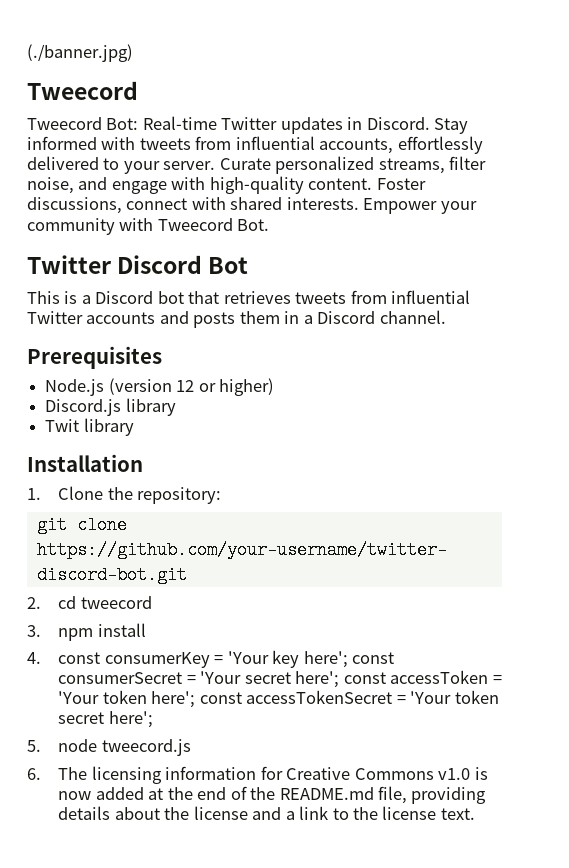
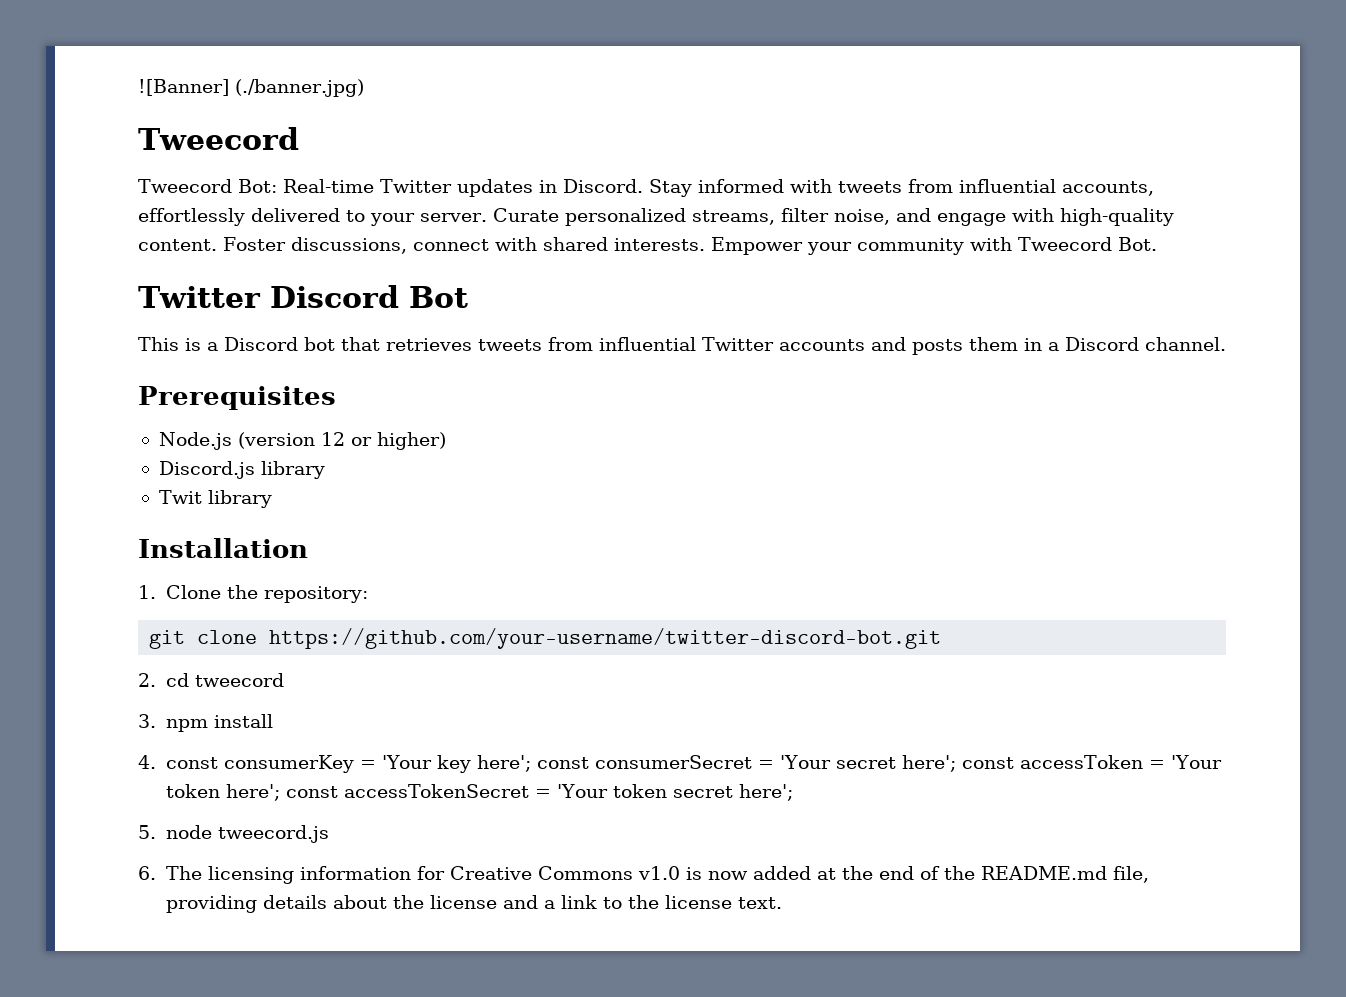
(27, 53) none -> [138,79,229,96] ![Banner]

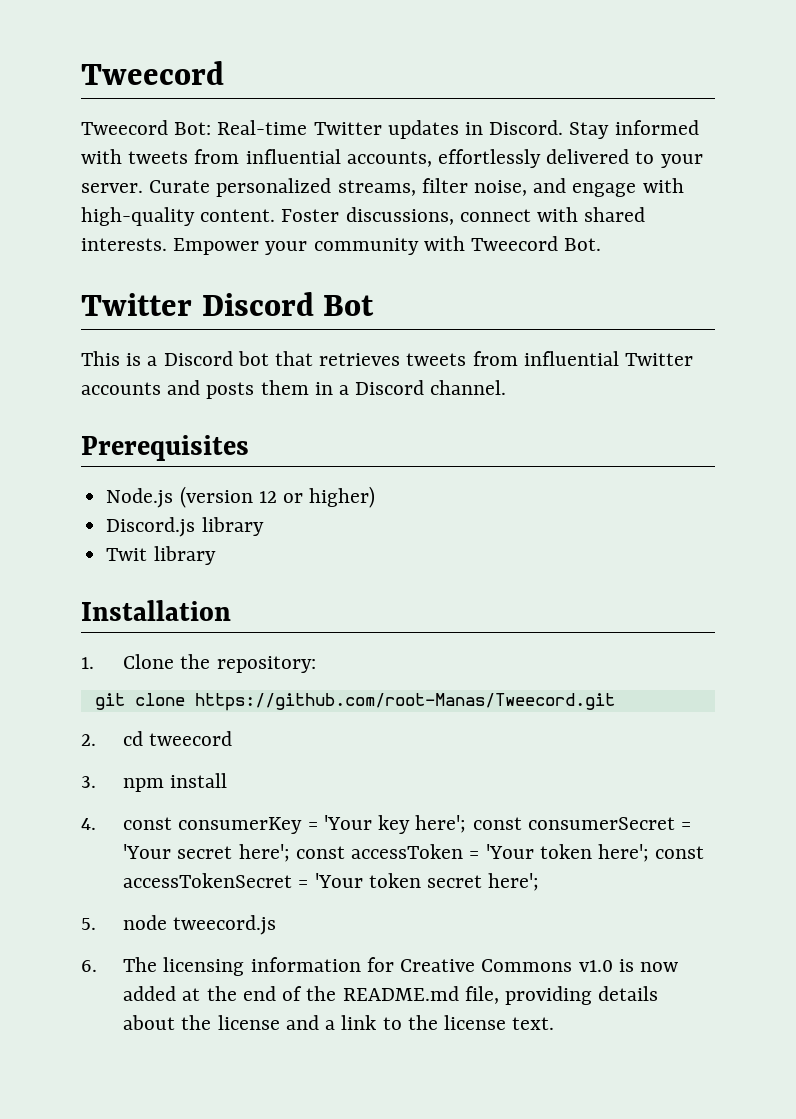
[138,79,364,97] ![Banner] (./banner.jpg) // -> (81, 73) none
[269,628,942,649] https://github.com/your-username/twitter-discord-bot.git -> [194,693,615,711] https://github.com/root-Manas/Tweecord.git

